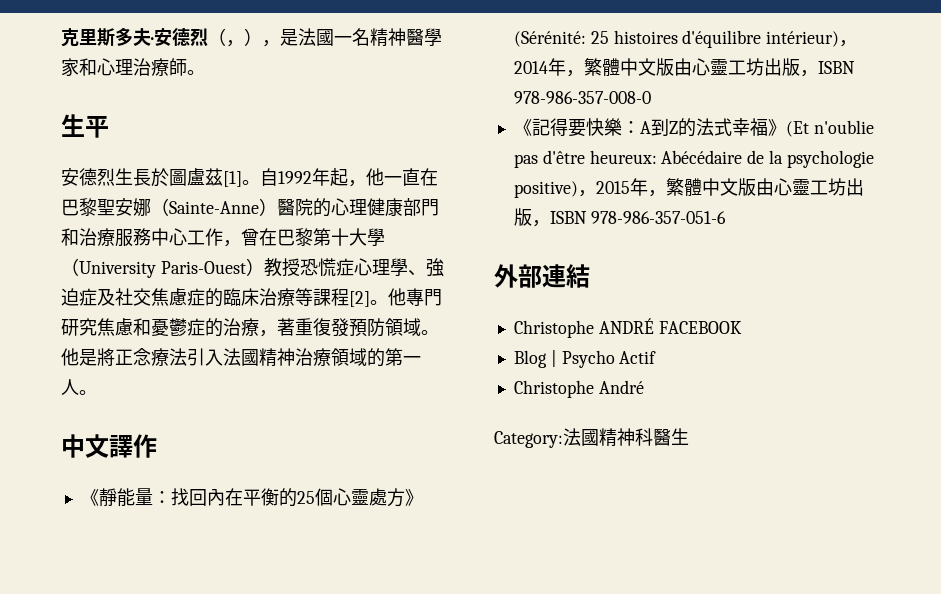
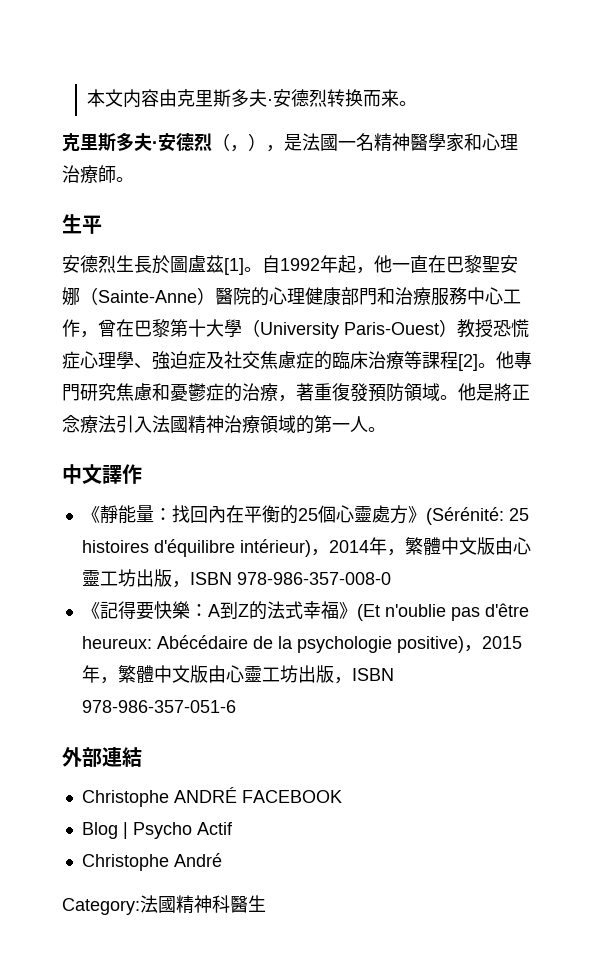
(61, 37) none -> [87,89,418,108] 本文内容由克里斯多夫·安德烈转换而来。 //

